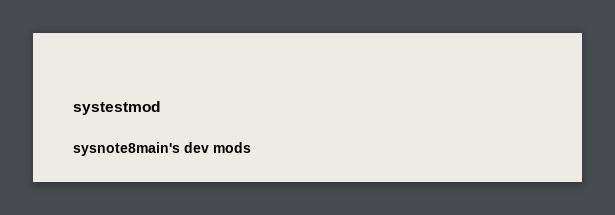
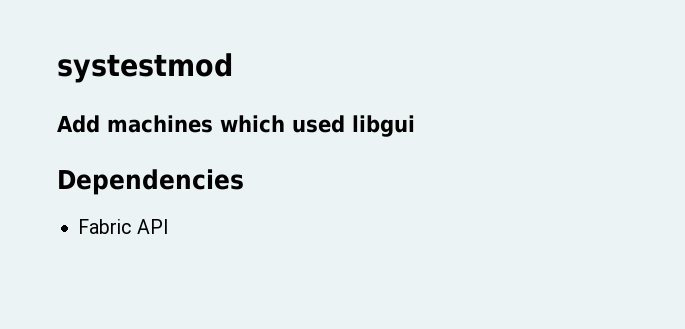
[73,142,251,156] sysnote8main's dev mods -> [57,115,415,137] [57,169,244,195] [78,219,168,234] Add machines which used libgui // Dependencies // Fabric API

